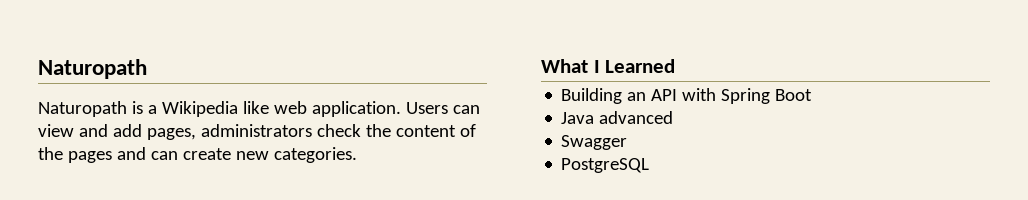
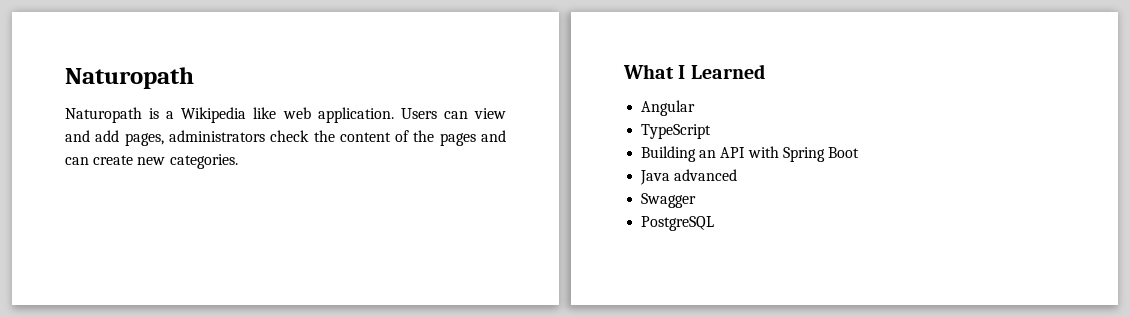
(676, 66) none -> [641,100,696,116] [641,124,712,139] // Angular // TypeScript

